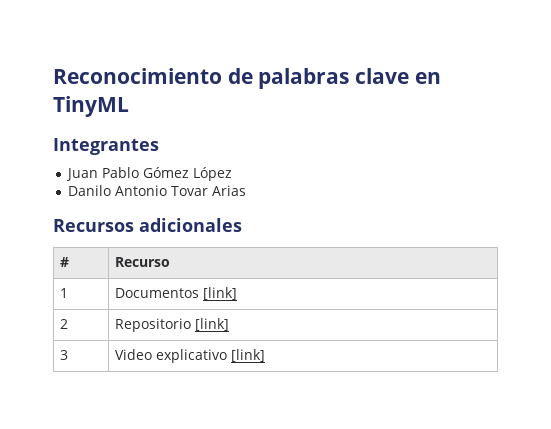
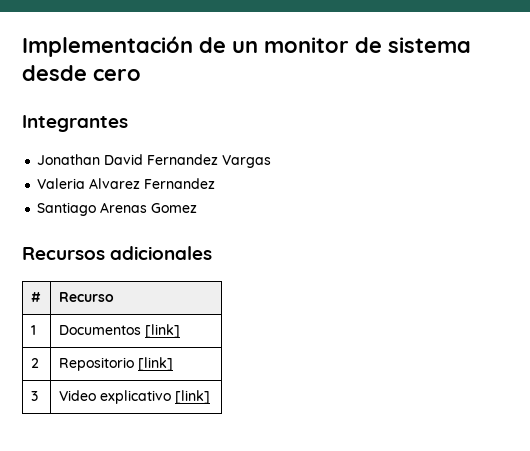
[53,68,441,89] [53,96,129,117] [53,138,159,155] [65,167,232,181] [67,185,246,196] Reconocimiento de palabras clave en TinyML // Integrantes // Juan Pablo Gómez López // Danilo Antonio Tovar Arias -> [22,36,471,57] [22,65,141,81] [22,115,128,132] [37,154,272,168] [37,178,216,189] [37,202,198,216] Implementación de un monitor de sistema desde cero // Integrantes // Jonathan David Fernandez Vargas // Valeria Alvarez Fernandez // Santiago Arenas Gomez

